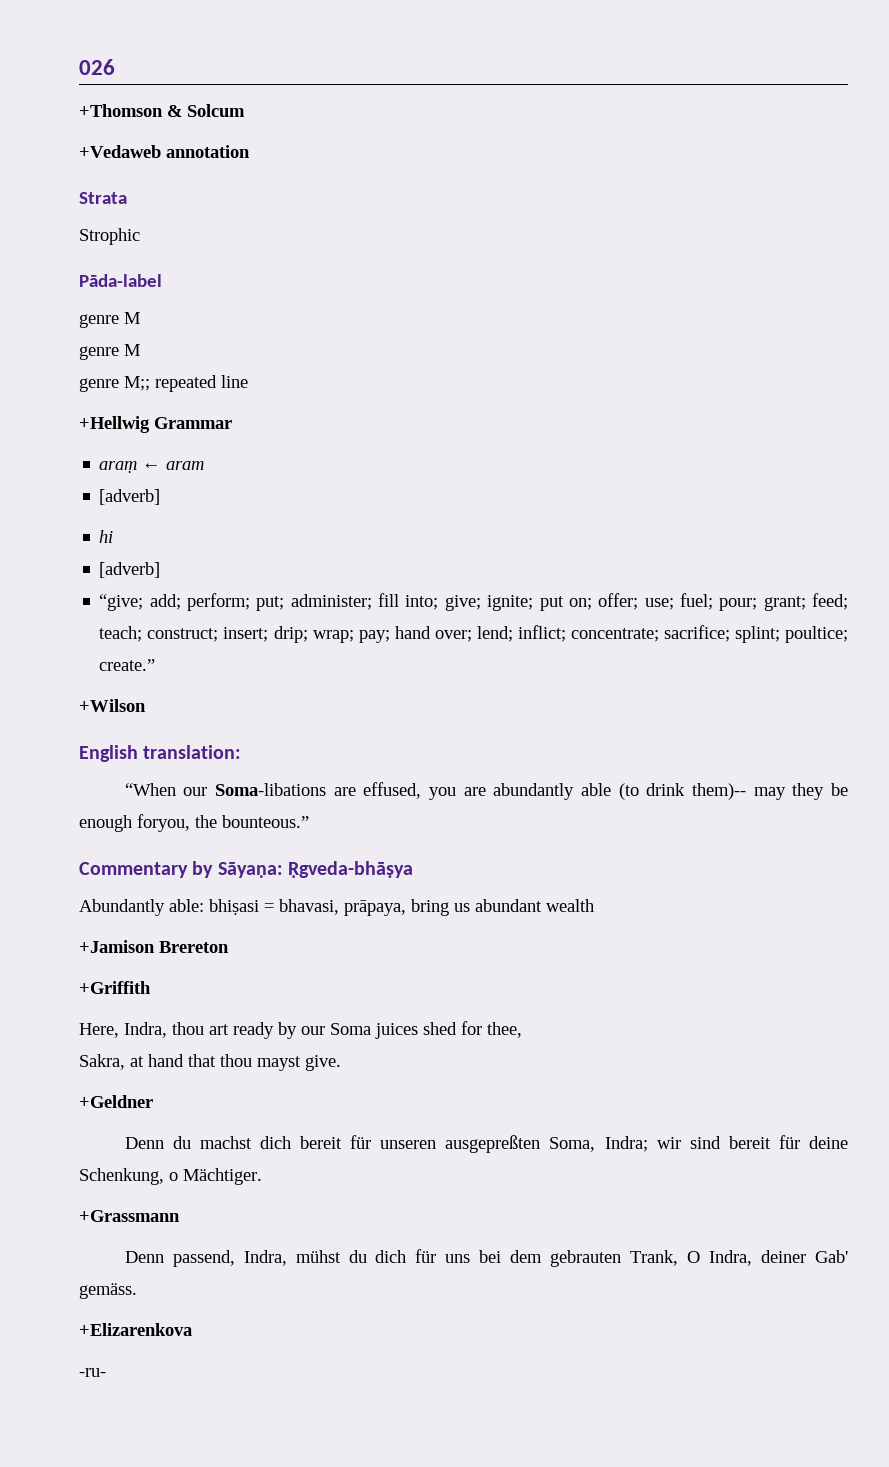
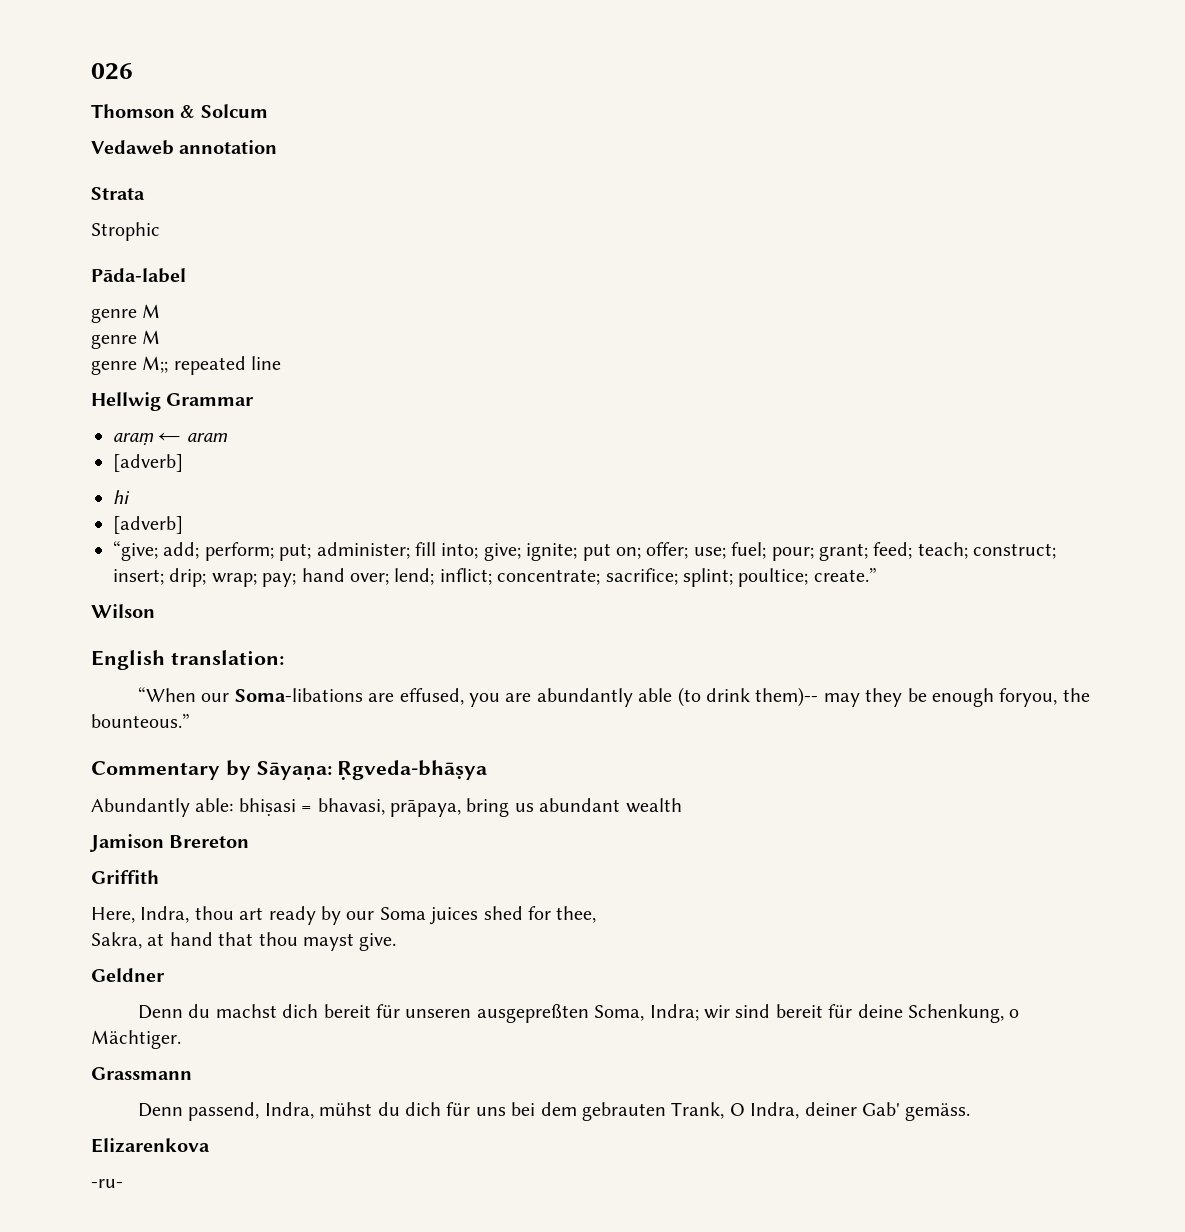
[79,104,163,117] +Thomson -> [91,104,175,118] Thomson
[79,145,161,158] +Vedaweb -> [91,140,174,155] Vedaweb
[79,416,150,433] +Hellwig -> [91,392,161,411] Hellwig
[79,699,146,712] +Wilson -> [91,604,155,618] Wilson
[79,940,155,953] +Jamison -> [89,834,164,852] Jamison
[79,981,151,994] +Griffith -> [91,870,159,884] Griffith
[79,1095,153,1108] +Geldner -> [91,968,165,982] Geldner
[79,1210,180,1222] +Grassmann -> [91,1067,192,1080] Grassmann
[79,1323,192,1336] +Elizarenkova -> [91,1138,210,1153] Elizarenkova

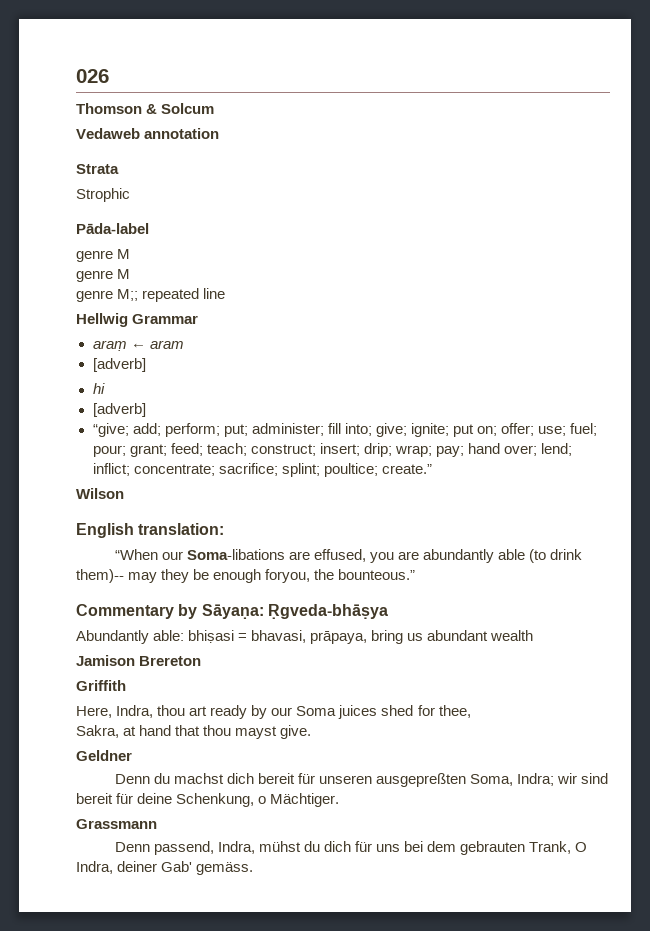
[91,1138,210,1153] [91,1179,123,1188] // Elizarenkova // -ru- -> (254, 868) none

